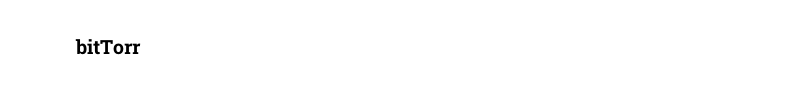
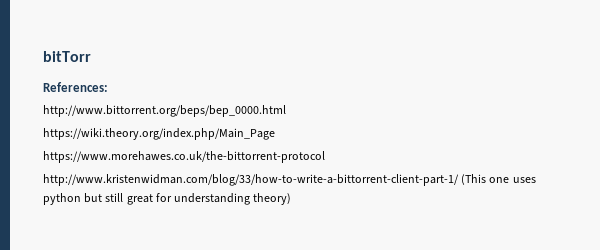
(141, 47) none -> [43,82,108,92] [43,105,286,117] [43,128,275,140] [43,151,325,163] [43,174,536,186] [43,193,292,205] // References: // http://www.bittorrent.org/beps/bep_0000.html // https://wiki.theory.org/index.php/Main_Page // https://www.morehawes.co.uk/the-bittorrent-protocol // http://www.kristenwidman.com/blog/33/how-to-write-a-bittorrent-client-part-1/ (This one uses python but still great for understanding theory)

